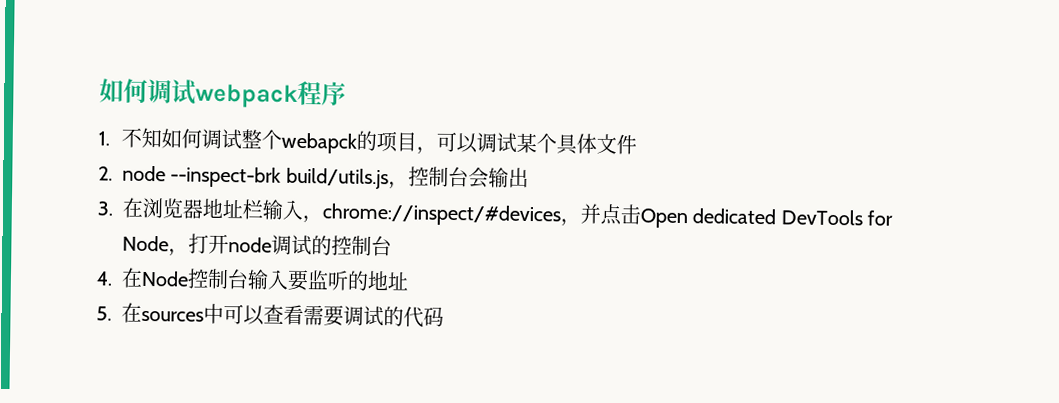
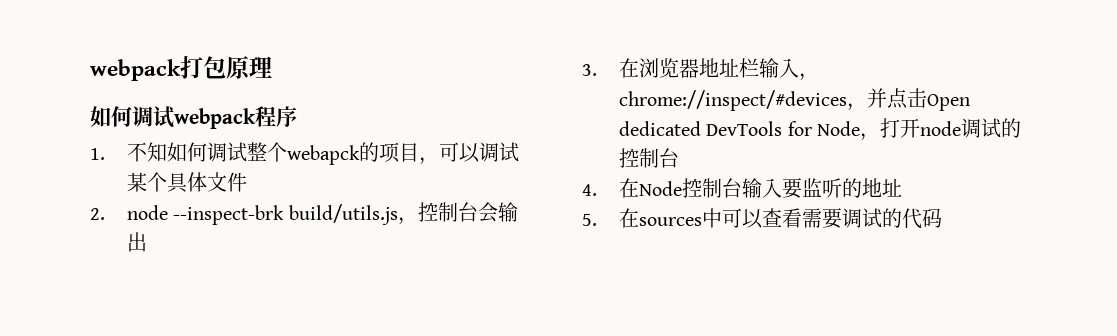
(99, 90) none -> [90,56,272,81] webpack打包原理 //

